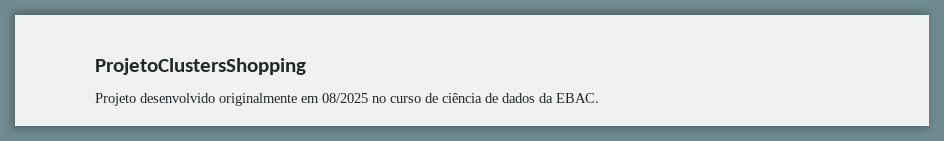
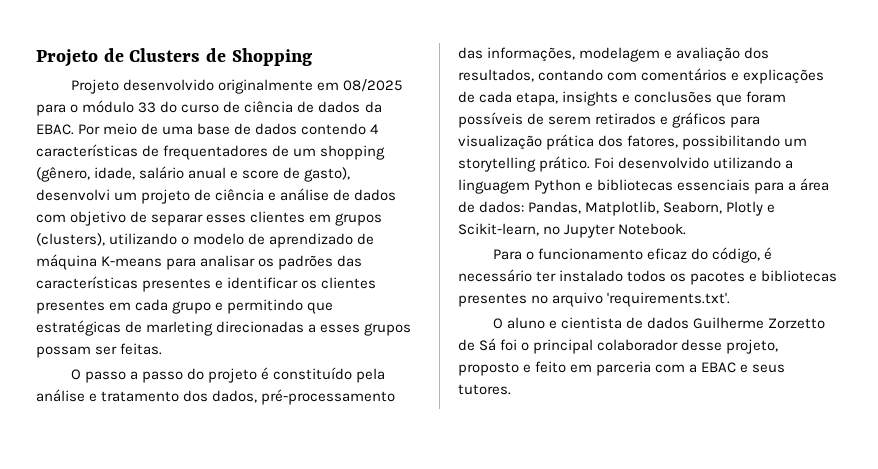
[95,58,306,75] ProjetoClustersShopping -> [36,48,312,67] Projeto de Clusters de Shopping
[372,96,386,103] no -> [36,100,178,116] para o módulo 33 do
(599, 98) none -> [78,123,380,135] [36,144,386,160] [36,166,351,182] [36,188,397,204] [36,211,383,226] [36,233,375,248] [36,254,363,270] [36,276,377,292] [36,299,334,314] [36,320,412,336] [36,343,163,358] [70,367,386,383] [36,389,396,405] [458,47,770,62] [458,68,825,84] [458,91,787,106] [458,112,761,128] [458,134,808,150] [458,156,794,172] [458,178,830,194] [458,201,776,216] [458,223,687,238] [492,247,773,263] [458,269,838,285] [458,292,731,307] [492,317,826,329] [458,338,779,354] [458,361,786,376] [458,384,511,395] Por meio de uma base de dados contendo 4 características de frequentadores de um shopping (gênero, idade, salário anual e score de gasto), desenvolvi um projeto de ciência e análise de dados com objetivo de separar esses clientes em grupos (clusters), utilizando o modelo de aprendizado de máquina K-means para analisar os padrões das características presentes e identificar os clientes presentes em cada grupo e permitindo que estratégicas de marleting direcionadas a esses grupos possam ser feitas. // O passo a passo do projeto é constituído pela análise e tratamento dos dados, pré-processamento das informações, modelagem e avaliação dos resultados, contando com comentários e explicações de cada etapa, insights e conclusões que foram possíveis de serem retirados e gráficos para visualização prática dos fatores, possibilitando um storytelling prático. Foi desenvolvido utilizando a linguagem Python e bibliotecas essenciais para a área de dados: Pandas, Matplotlib, Seaborn, Plotly e Scikit-learn, no Jupyter Notebook. // Para o funcionamento eficaz do código, é necessário ter instalado todos os pacotes e bibliotecas presentes no arquivo 'requirements.txt'. // O aluno e cientista de dados Guilherme Zorzetto de Sá foi o principal colaborador desse projeto, proposto e feito em parceria com a EBAC e seus tutores.

